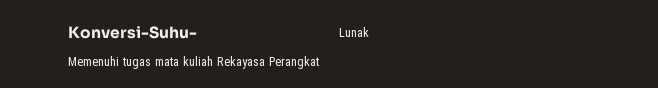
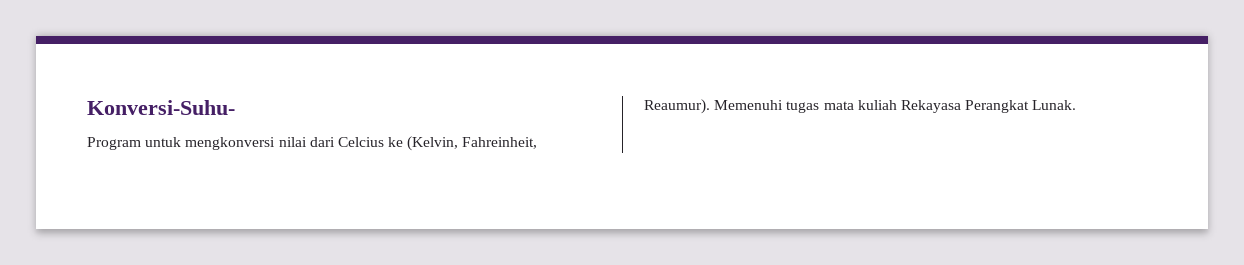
(197, 32) none -> [87,136,538,151] [644,99,710,114] Program untuk mengkonversi nilai dari Celcius ke (Kelvin, Fahreinheit, Reaumur).
[339,27,369,37] Lunak -> [1032,100,1077,110] Lunak.

